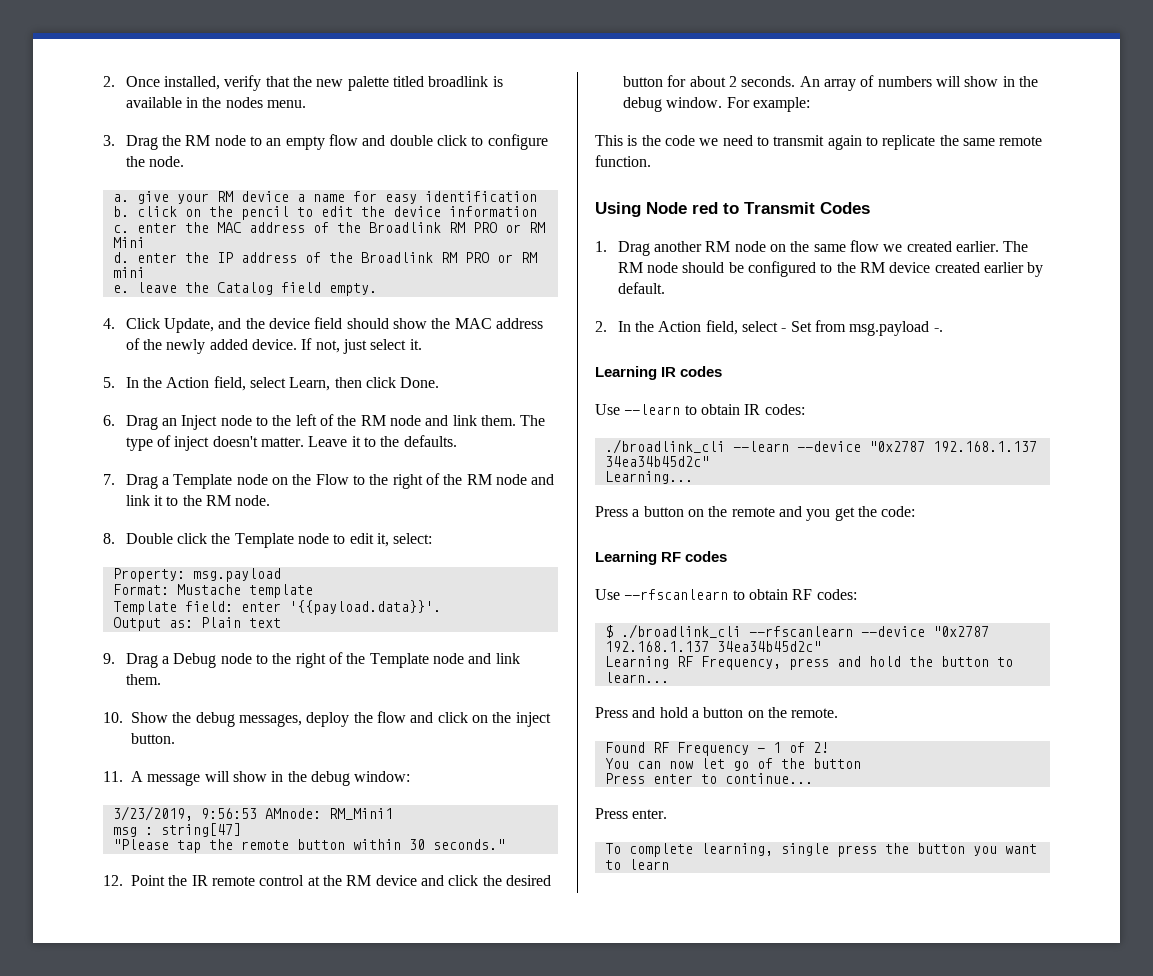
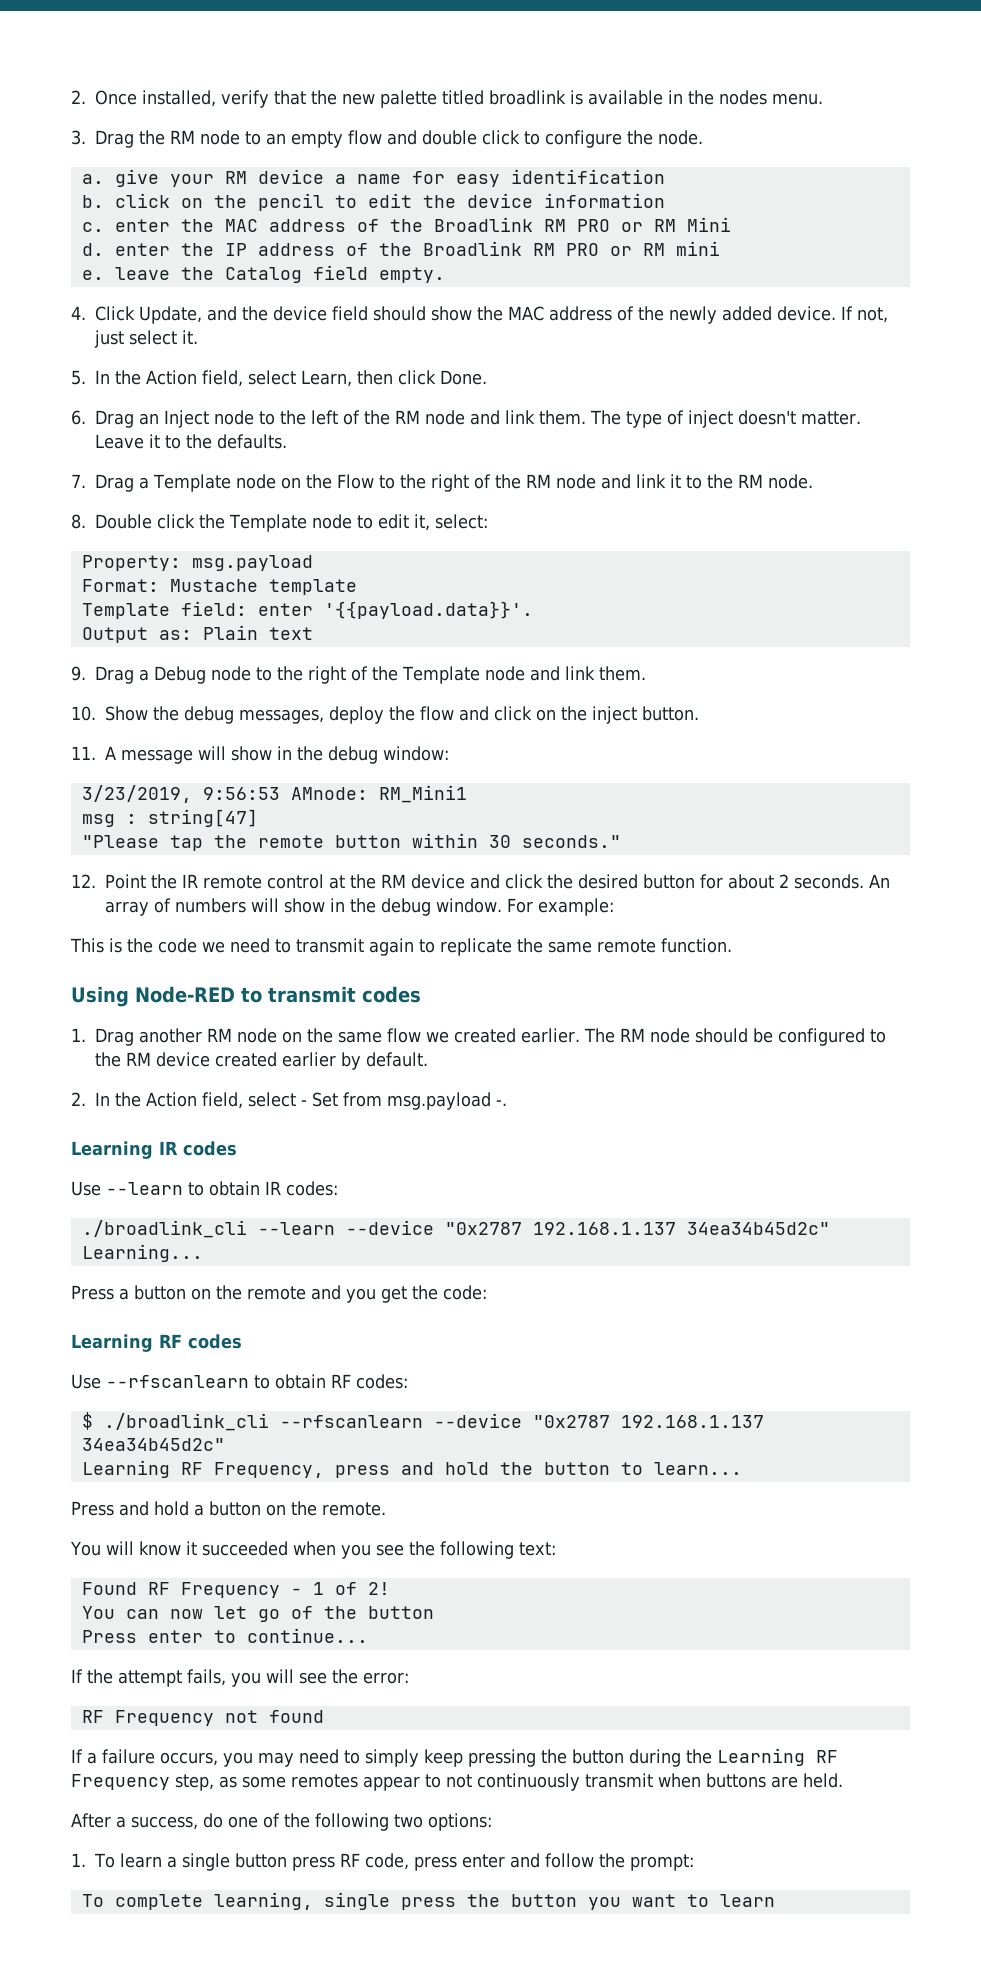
[646,202,870,214] Node red to Transmit Codes -> [135,986,421,1003] Node-RED to transmit codes
(839, 713) none -> [70,1541,556,1559] // You will know it succeeded when you see the following text:
[595,808,668,819] Press enter. -> [71,1669,409,1687] [81,1710,324,1726] [71,1748,838,1767] [71,1773,843,1791] [71,1813,492,1831] [71,1853,694,1871] If the attempt fails, you will see the error: // RF Frequency not found // If a failure occurs, you may need to simply keep pressing the button during the Learning RF Frequency step, as some remotes appear to not continuously transmit when buttons are held. // After a success, do one of the following two options: // 1. To learn a single button press RF code, press enter and follow the prompt:

